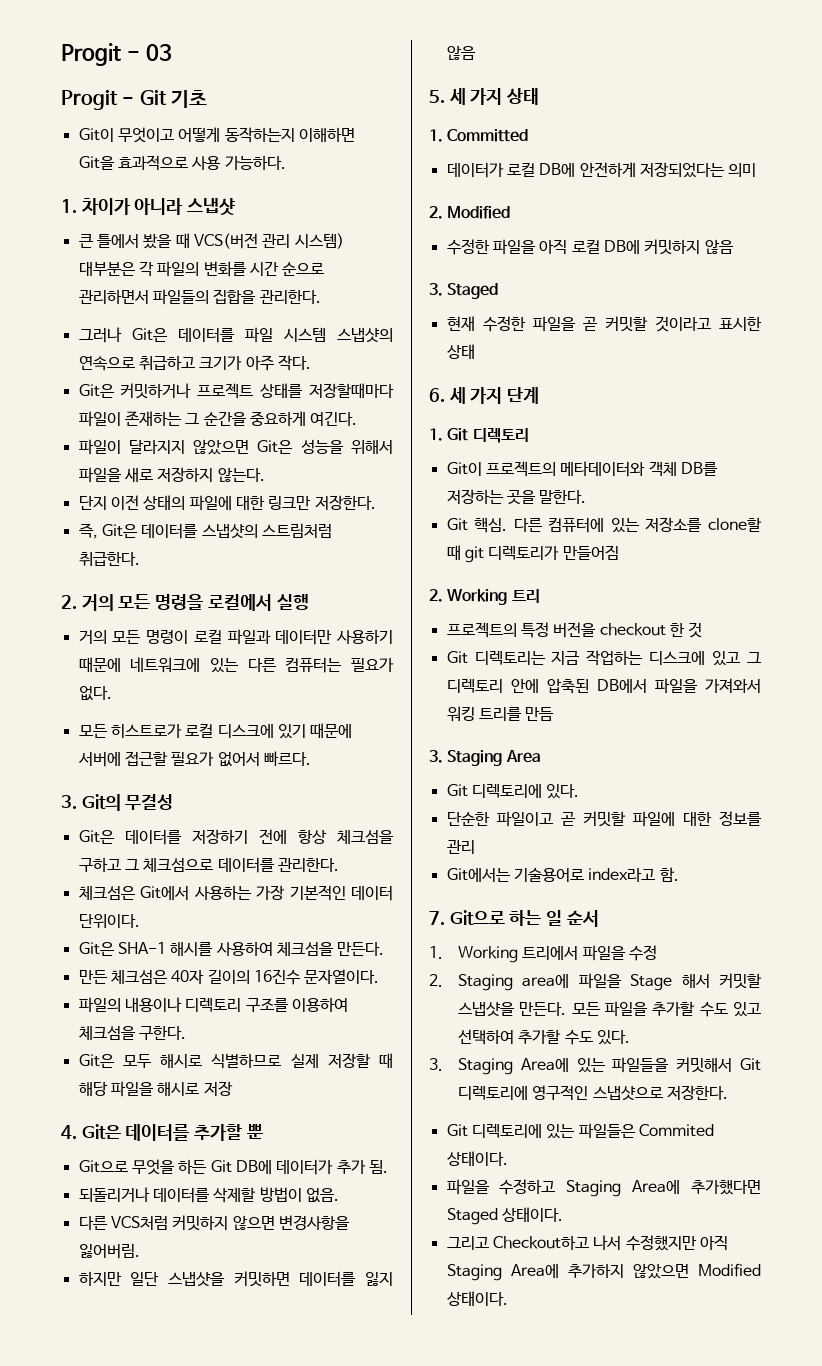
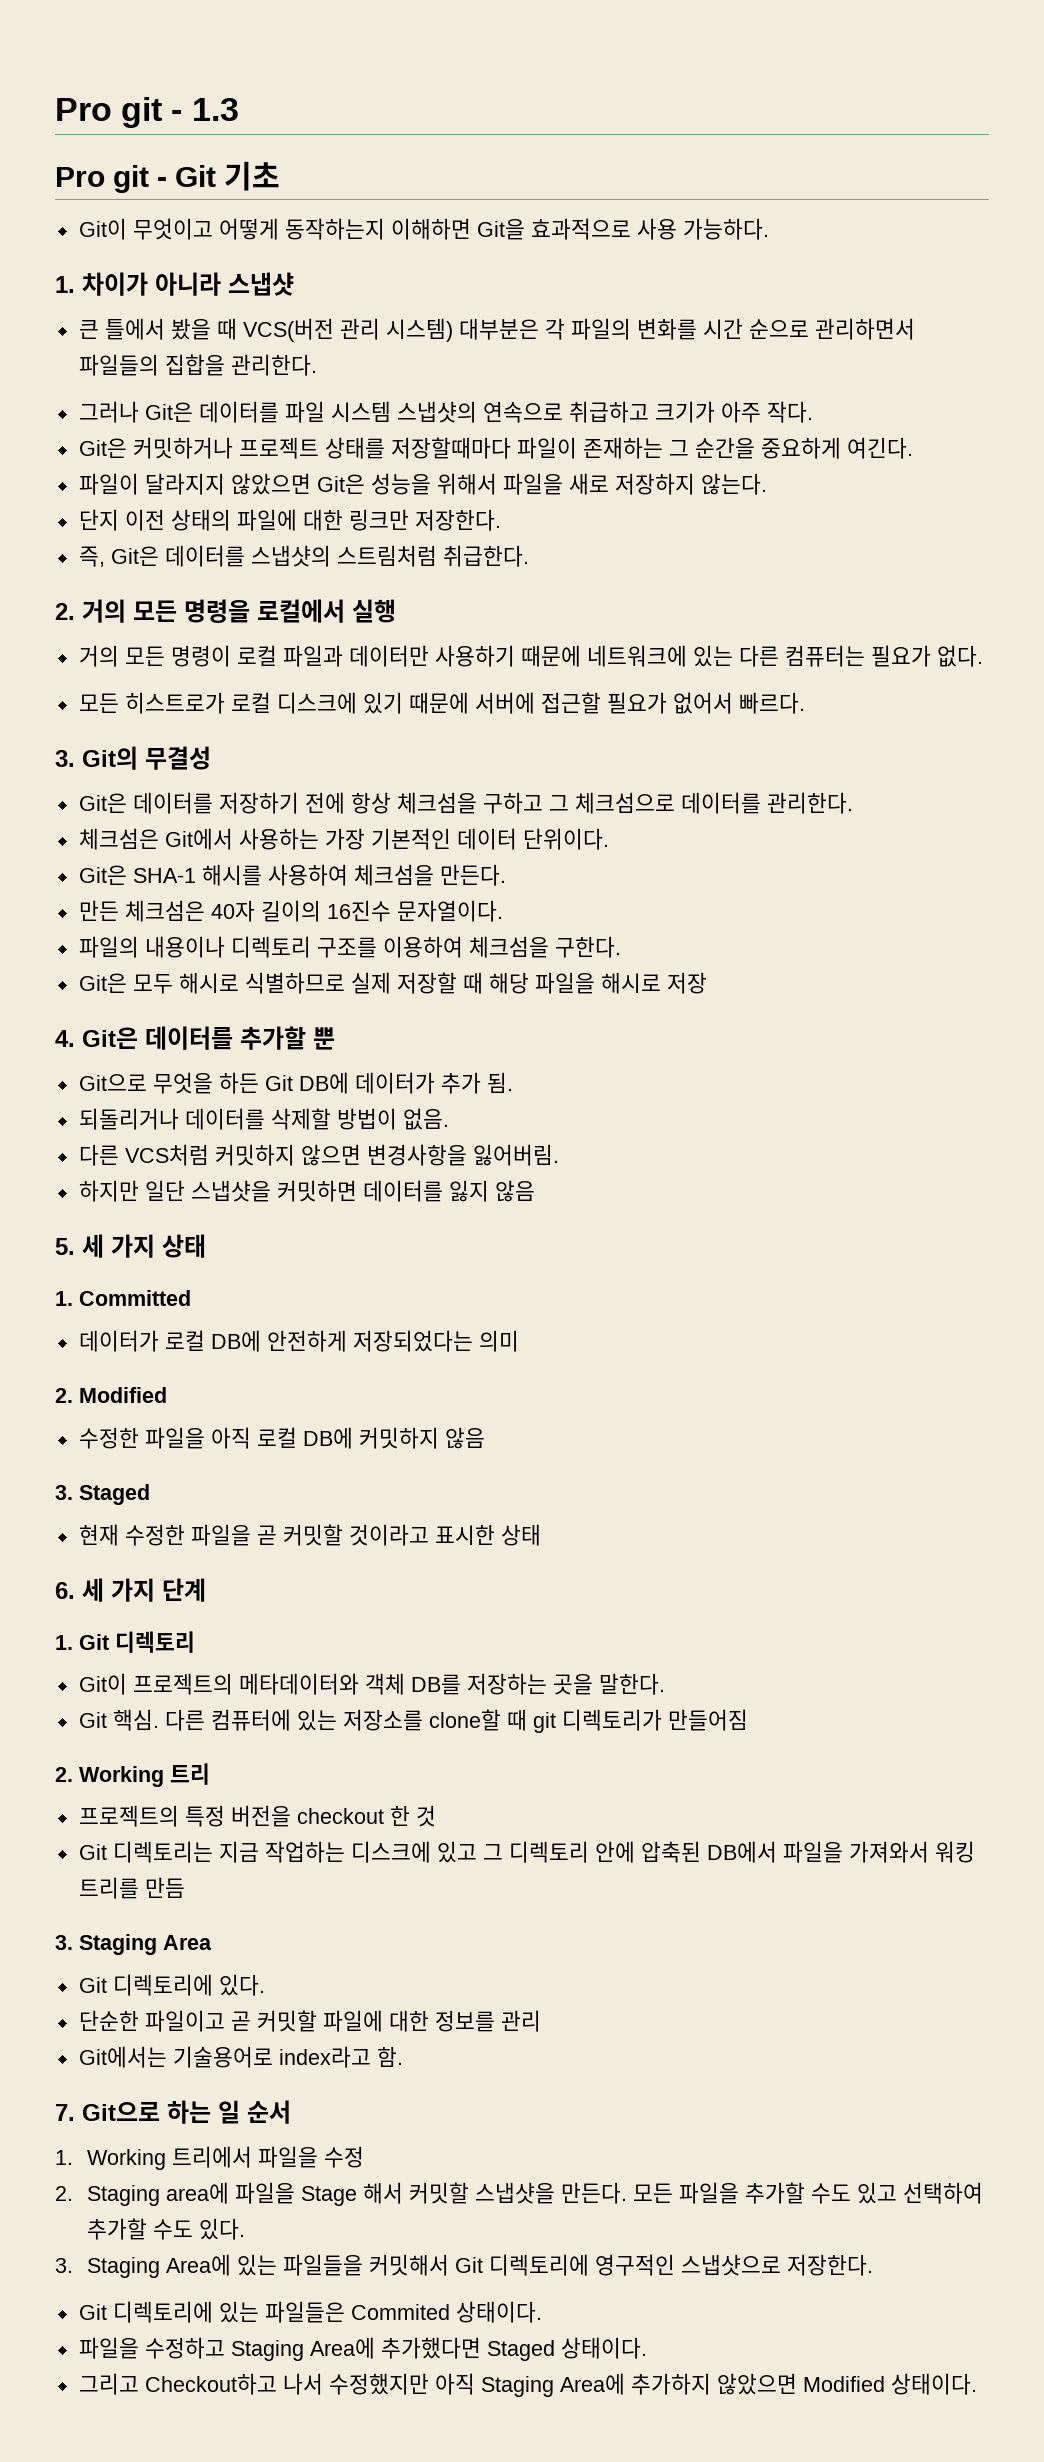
[61,43,172,66] [61,90,118,110] Progit - 03 // Progit -> [55,97,239,128] [55,165,150,193] Pro git - 1.3 // Pro git

